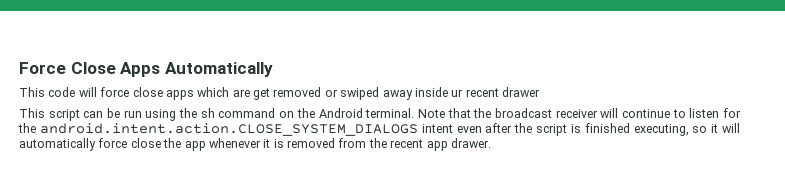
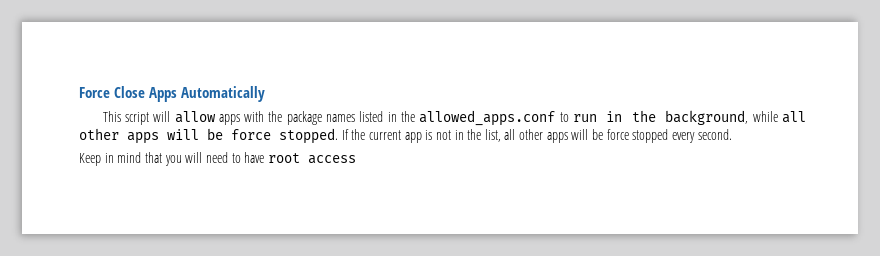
[48,87,540,100] [19,108,741,121] [18,123,741,136] [19,138,491,151] code will force close apps which are get removed or swiped away inside ur recent drawer // This script can be run using the sh command on the Android terminal. Note that the broadcast receiver will continue to listen for the android.intent.action.CLOSE_SYSTEM_DIALOGS intent even after the script is finished executing, so it will automatically force close the app whenever it is removed from the recent app drawer. -> [124,110,807,126] [79,128,732,144] [79,152,356,166] script will allow apps with the package names listed in the allowed_apps.conf to run in the background, while all other apps will be force stopped. If the current app is not in the list, all other apps will be force stopped every second. // Keep in mind that you will need to have root access

